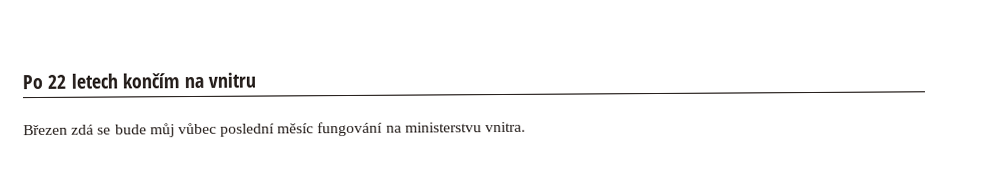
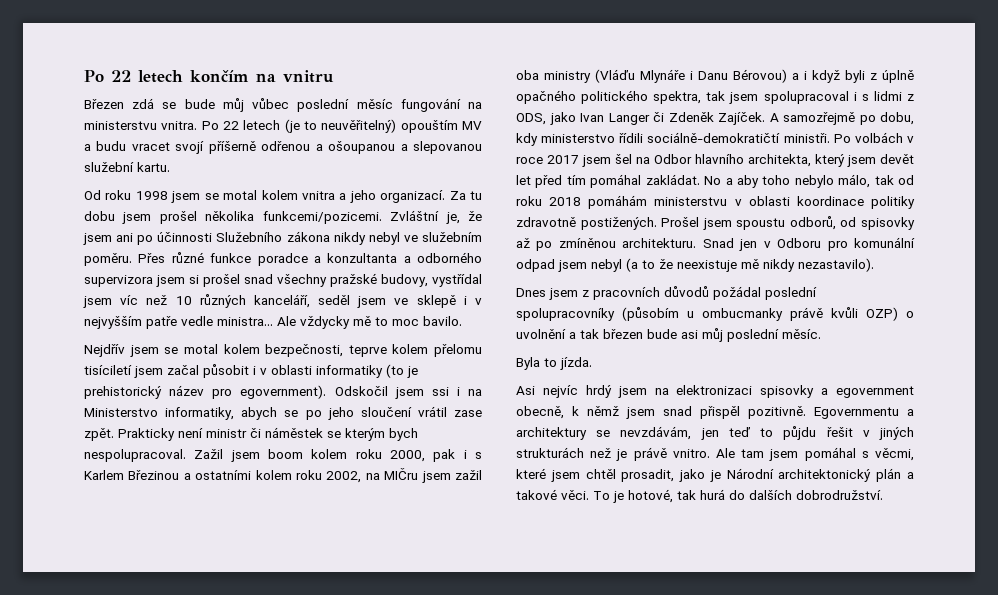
(527, 127) none -> [201,119,482,133] [84,141,483,154] [84,162,170,172] [84,190,483,203] [84,210,482,224] [83,231,482,245] [84,252,482,266] [84,273,482,287] [83,294,483,308] [84,316,462,329] [84,344,482,357] [84,364,418,378] [84,385,482,399] [84,406,482,420] [84,427,418,441] [84,449,482,462] [84,468,482,483] [516,69,914,83] [516,90,914,104] [516,112,914,125] [516,132,915,146] [516,154,914,167] [516,174,914,188] [516,195,915,209] [516,216,915,230] [516,237,915,251] [516,258,874,272] [516,286,817,300] [516,307,914,321] [516,328,821,342] [516,357,592,370] [516,385,914,398] [516,406,914,419] [516,426,914,440] [516,447,914,461] [516,468,914,482] [516,489,883,503] Po 22 letech (je to neuvěřitelný) opouštím MV a budu vracet svojí příšerně odřenou a ošoupanou a slepovanou služební kartu. // Od roku 1998 jsem se motal kolem vnitra a jeho organizací. Za tu dobu jsem prošel několika funkcemi/pozicemi. Zvláštní je, že jsem ani po účinnosti Služebního zákona nikdy nebyl ve služebním poměru. Přes různé funkce poradce a konzultanta a odborného supervizora jsem si prošel snad všechny pražské budovy, vystřídal jsem víc než 10 různých kanceláří, seděl jsem ve sklepě i v nejvyšším patře vedle ministra... Ale vždycky mě to moc bavilo. // Nejdřív jsem se motal kolem bezpečnosti, teprve kolem přelomu tisíciletí jsem začal působit i v oblasti informatiky (to je prehistorický název pro egovernment). Odskočil jsem ssi i na Ministerstvo informatiky, abych se po jeho sloučení vrátil zase zpět. Prakticky není ministr či náměstek se kterým bych nespolupracoval. Zažil jsem boom kolem roku 2000, pak i s Karlem Březinou a ostatními kolem roku 2002, na MIČru jsem zažil oba ministry (Vláďu Mlynáře i Danu Bérovou) a i když byli z úplně opačného politického spektra, tak jsem spolupracoval i s lidmi z ODS, jako Ivan Langer či Zdeněk Zajíček. A samozřejmě po dobu, kdy ministerstvo řídili sociálně-demokratičtí ministři. Po volbách v roce 2017 jsem šel na Odbor hlavního architekta, který jsem devět let před tím pomáhal zakládat. No a aby toho nebylo málo, tak od roku 2018 pomáhám ministerstvu v oblasti koordinace politiky zdravotně postižených. Prošel jsem spoustu odborů, od spisovky až po zmíněnou architekturu. Snad jen v Odboru pro komunální odpad jsem nebyl (a to že neexistuje mě nikdy nezastavilo). // Dnes jsem z pracovních důvodů požádal poslední spolupracovníky (působím u ombucmanky právě kvůli OZP) o uvolnění a tak březen bude asi můj poslední měsíc. // Byla to jízda. // Asi nejvíc hrdý jsem na elektronizaci spisovky a egovernment obecně, k němž jsem snad přispěl pozitivně. Egovernmentu a architektury se nevzdávám, jen teď to půjdu řešit v jiných strukturách než je právě vnitro. Ale tam jsem pomáhal s věcmi, které jsem chtěl prosadit, jako je Národní architektonický plán a takové věci. To je hotové, tak hurá do dalších dobrodružství.

